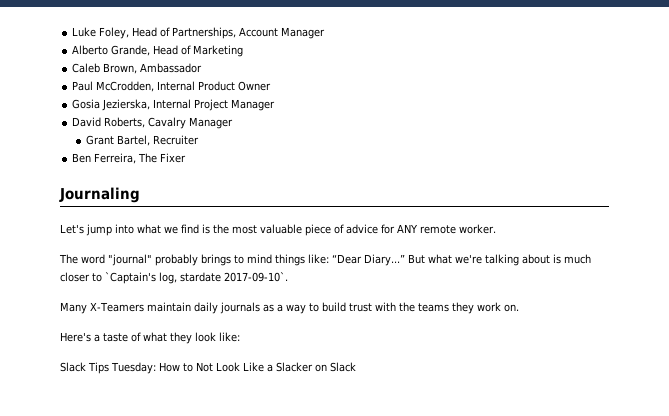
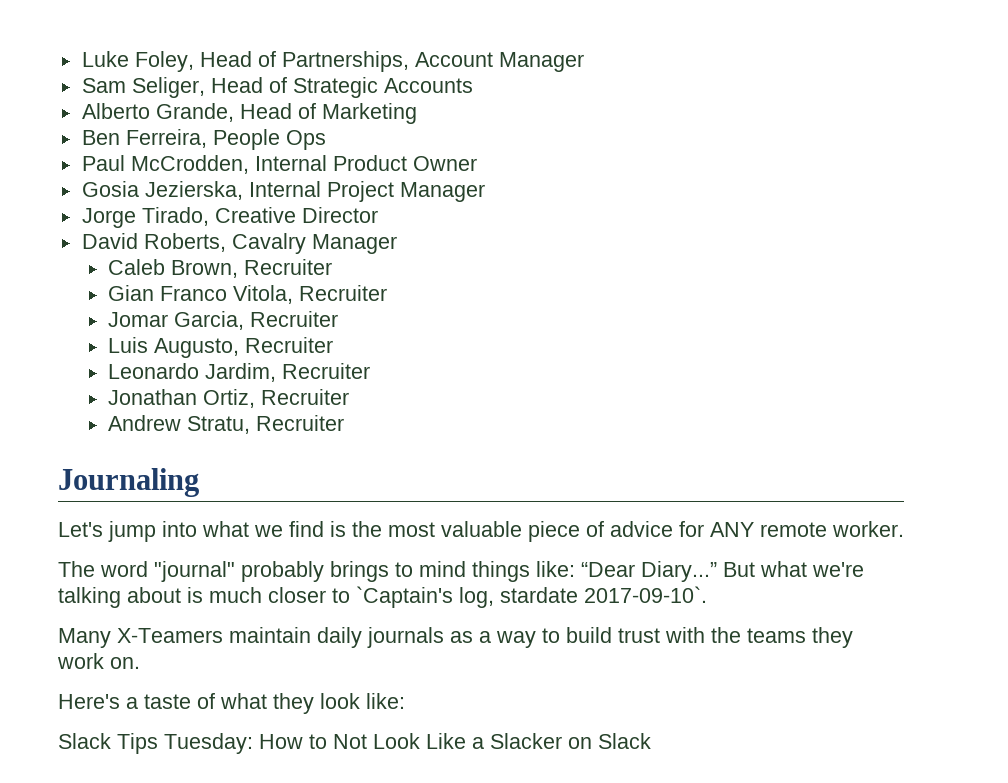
(326, 33) none -> [81,77,473,98] // Sam Seliger, Head of Strategic Accounts
[72,63,203,74] Caleb Brown, Ambassador -> [81,129,326,150] Ben Ferreira, People Ops
(276, 105) none -> [81,207,378,228] // Jorge Tirado, Creative Director
[85,135,199,146] [72,153,187,164] Grant Bartel, Recruiter // Ben Ferreira, The Fixer -> [108,259,333,278] [108,285,388,304] [108,311,339,330] [108,337,334,358] [108,363,371,382] [108,389,350,408] [108,415,345,434] Caleb Brown, Recruiter // Gian Franco Vitola, Recruiter // Jomar Garcia, Recruiter // Luis Augusto, Recruiter // Leonardo Jardim, Recruiter // Jonathan Ortiz, Recruiter // Andrew Stratu, Recruiter

